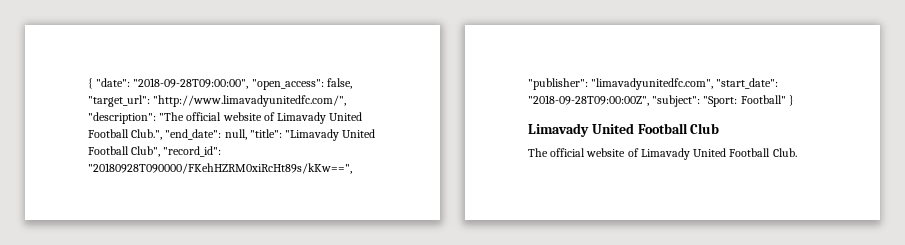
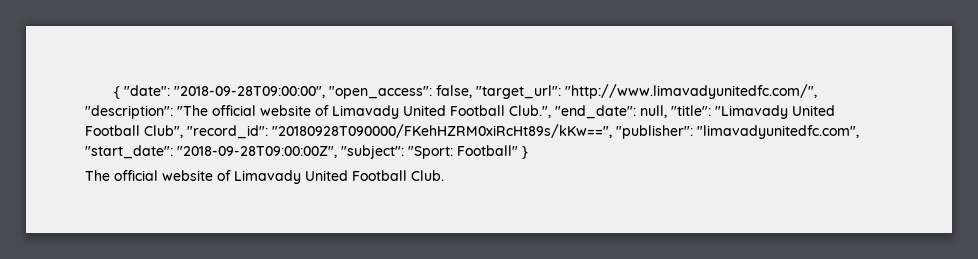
[528,123,720,137] // Limavady United Football Club -> (528, 152) none

